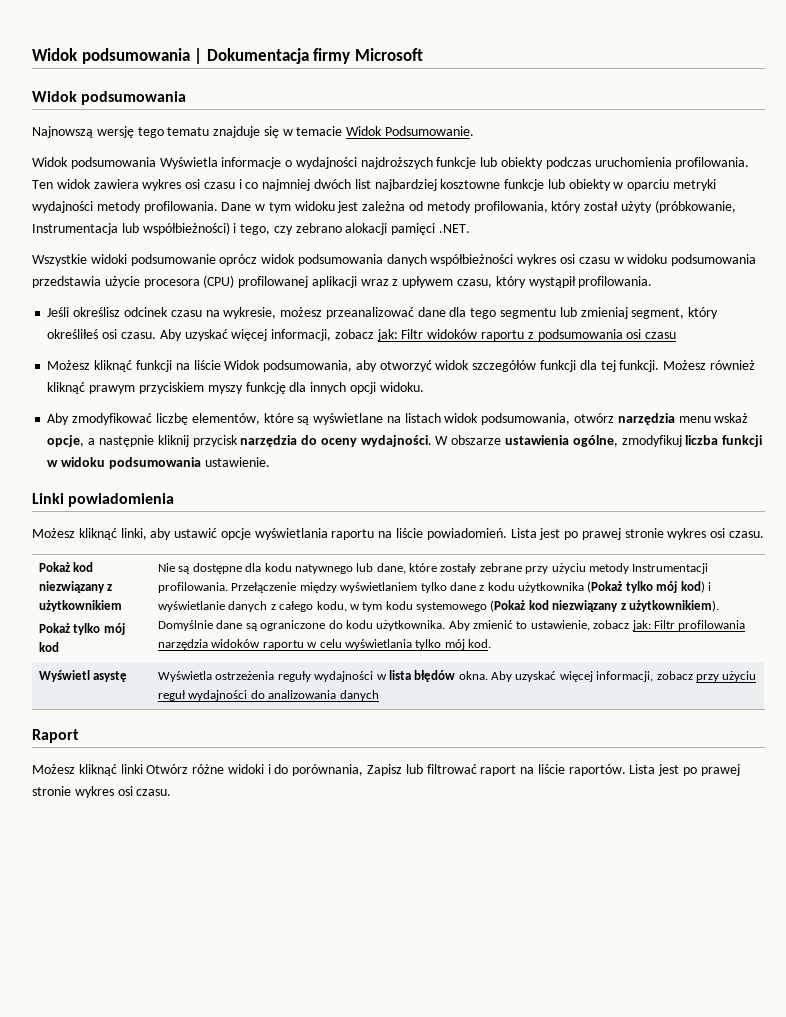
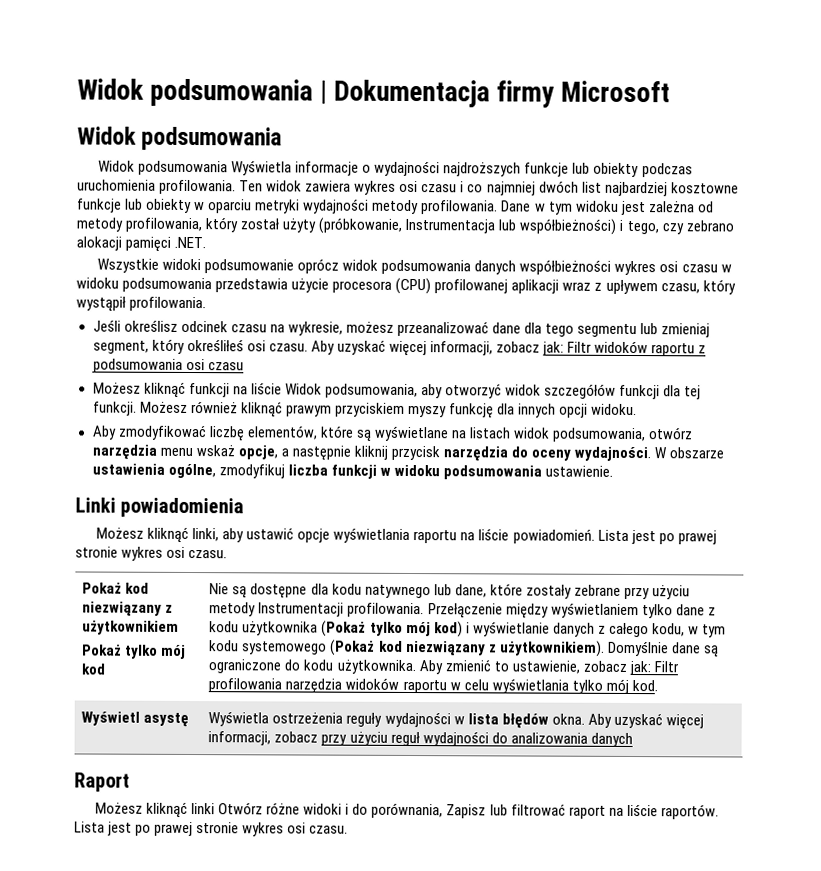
[32,126,475,138] // Najnowszą wersję tego tematu znajduje się w temacie Widok Podsumowanie. -> (283, 138) none

